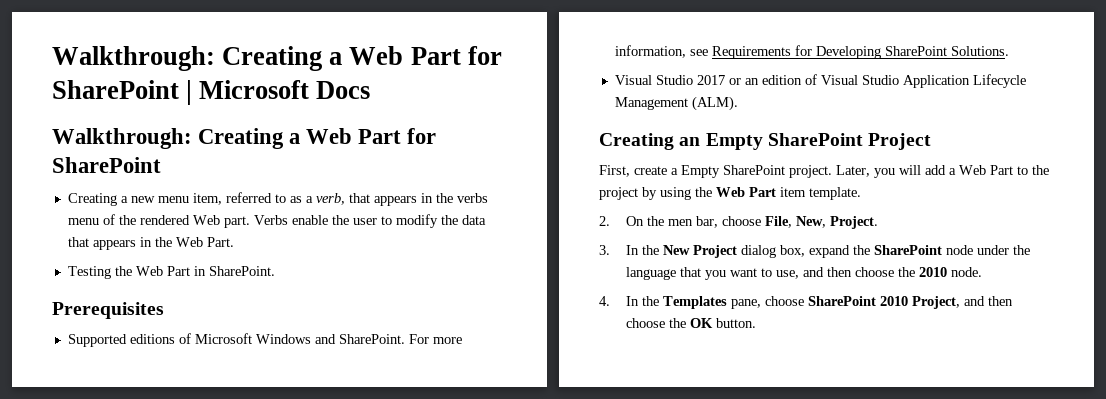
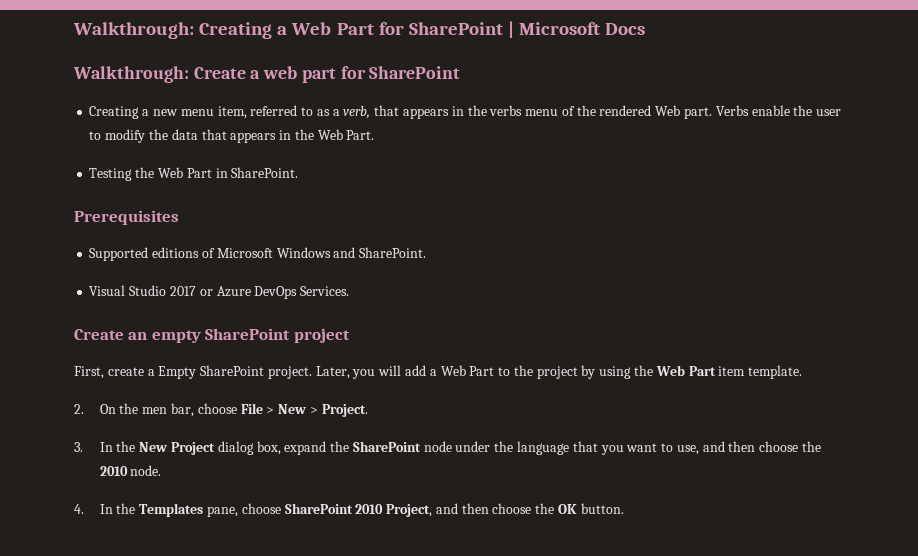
[198,128,402,149] Creating a Web Part -> [193,66,336,83] Create a web part
[408,334,462,344] [614,45,1009,59] [614,74,1026,88] [614,96,738,111] [599,133,932,150] For more information, see Requirements for Developing SharePoint Solutions. // Visual Studio 2017 or an edition of Visual Studio Application Lifecycle Management (ALM). // Creating an Empty SharePoint Project -> [89,285,350,299] [74,328,350,343] // Visual Studio 2017 or Azure DevOps Services. // Create an empty SharePoint project
[765,216,827,228] File, New, -> [240,403,318,414] File > New >

